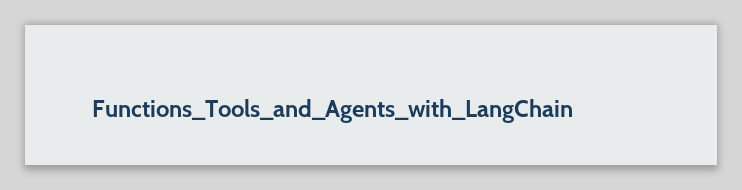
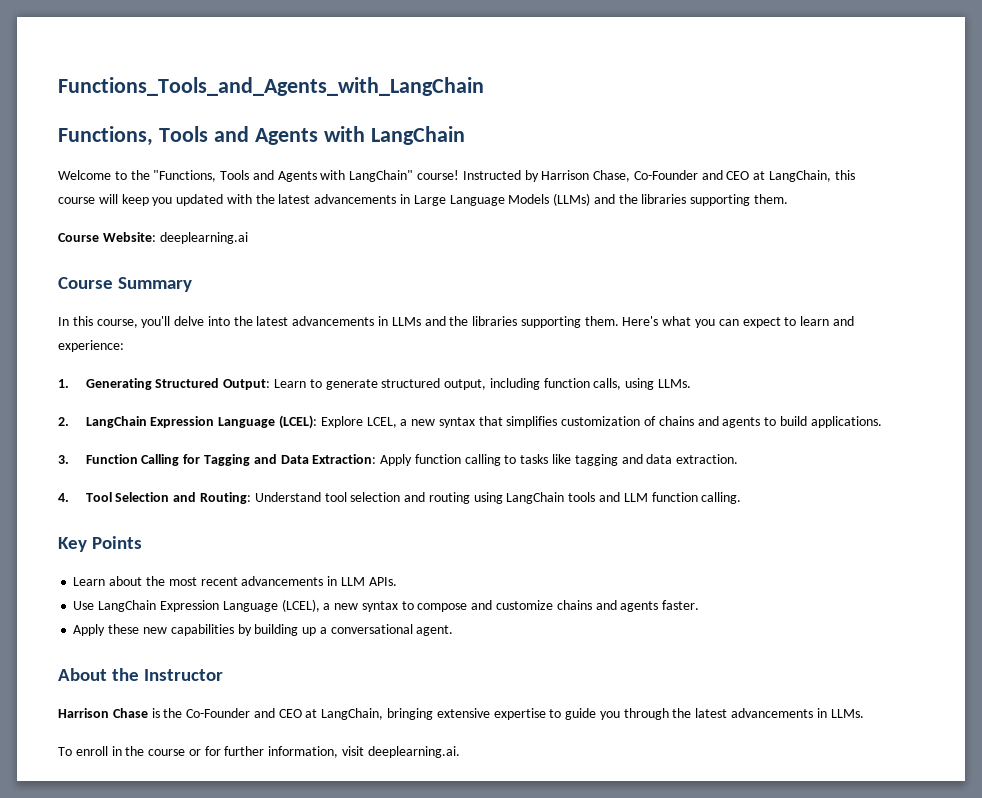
(573, 111) none -> [58,126,465,146] [58,170,855,182] [58,193,789,206] [58,232,248,244] [58,277,193,292] [58,316,854,328] [58,340,124,352] [58,378,691,390] [58,415,882,429] [58,454,739,466] [58,492,742,504] [58,536,143,552] [73,576,397,586] [73,599,700,612] [73,624,454,636] [58,668,224,681] [58,708,864,720] [58,746,460,758] // Functions, Tools and Agents with LangChain // Welcome to the "Functions, Tools and Agents with LangChain" course! Instructed by Harrison Chase, Co-Founder and CEO at LangChain, this course will keep you updated with the latest advancements in Large Language Models (LLMs) and the libraries supporting them. // Course Website: deeplearning.ai // Course Summary // In this course, you'll delve into the latest advancements in LLMs and the libraries supporting them. Here's what you can expect to learn and experience: // 1. Generating Structured Output: Learn to generate structured output, including function calls, using LLMs. // 2. LangChain Expression Language (LCEL): Explore LCEL, a new syntax that simplifies customization of chains and agents to build applications. // 3. Function Calling for Tagging and Data Extraction: Apply function calling to tasks like tagging and data extraction. // 4. Tool Selection and Routing: Understand tool selection and routing using LangChain tools and LLM function calling. // Key Points // Learn about the most recent advancements in LLM APIs. // Use LangChain Expression Language (LCEL), a new syntax to compose and customize chains and agents faster. // Apply these new capabilities by building up a conversational agent. // About the Instructor // Harrison Chase is the Co-Founder and CEO at LangChain, bringing extensive expertise to guide you through the latest advancements in LLMs. // To enroll in the course or for further information, visit deeplearning.ai.

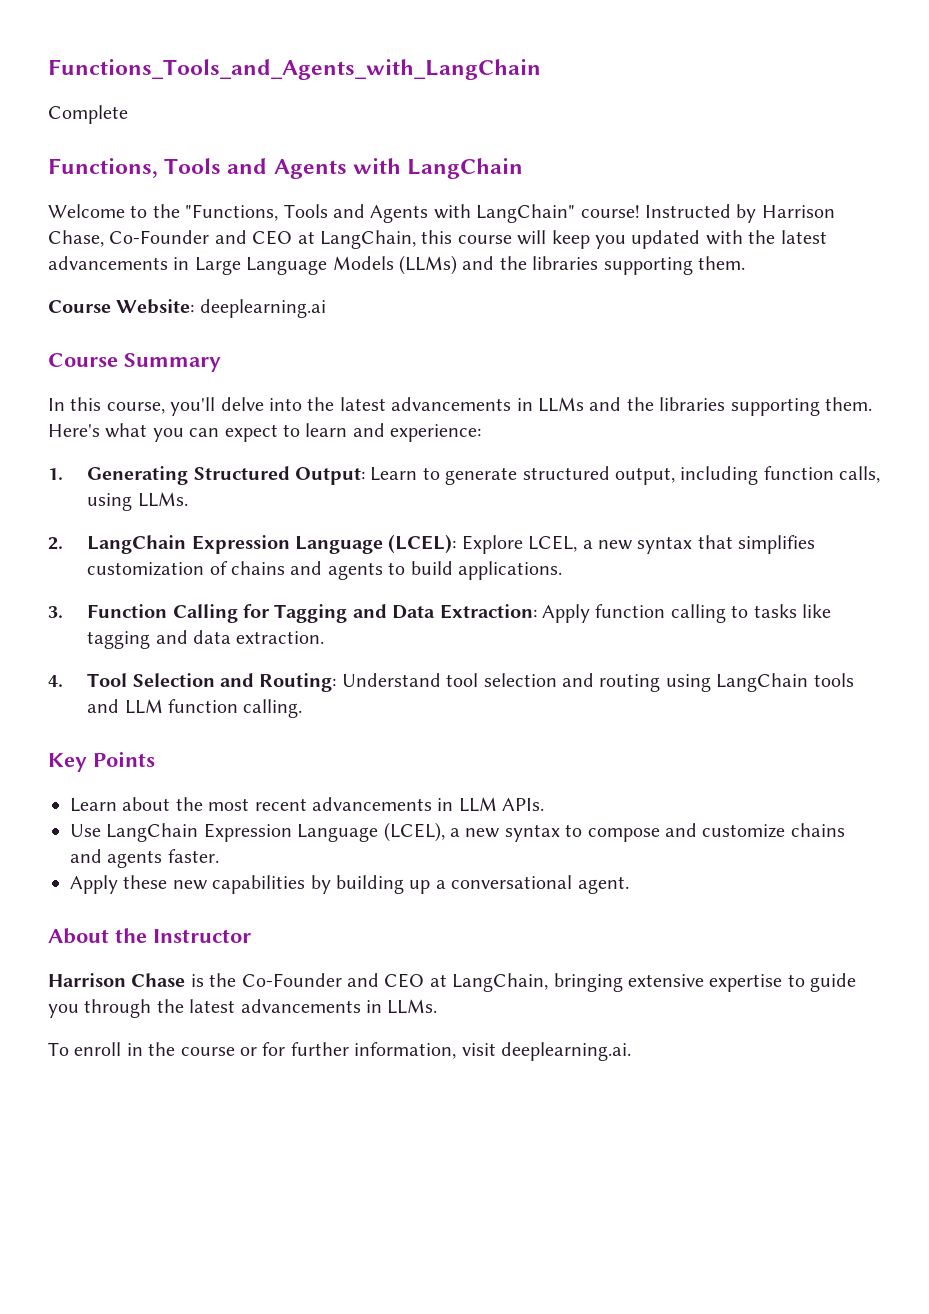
(484, 86) none -> [48,105,128,124] // Complete

